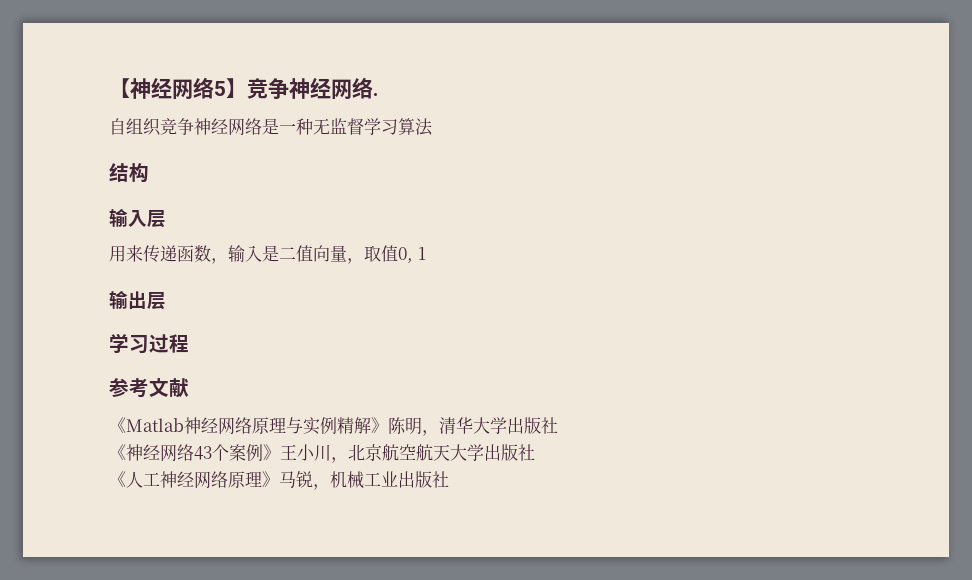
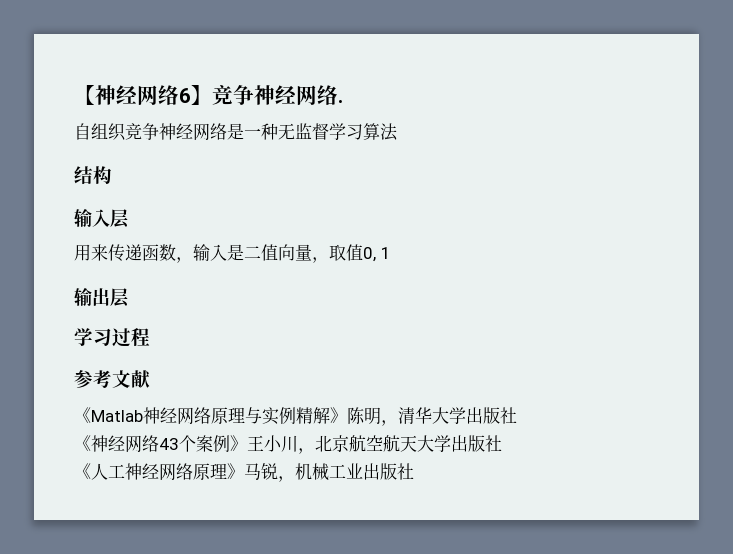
[214,81,226,96] 5 -> [179,88,191,103] 6

